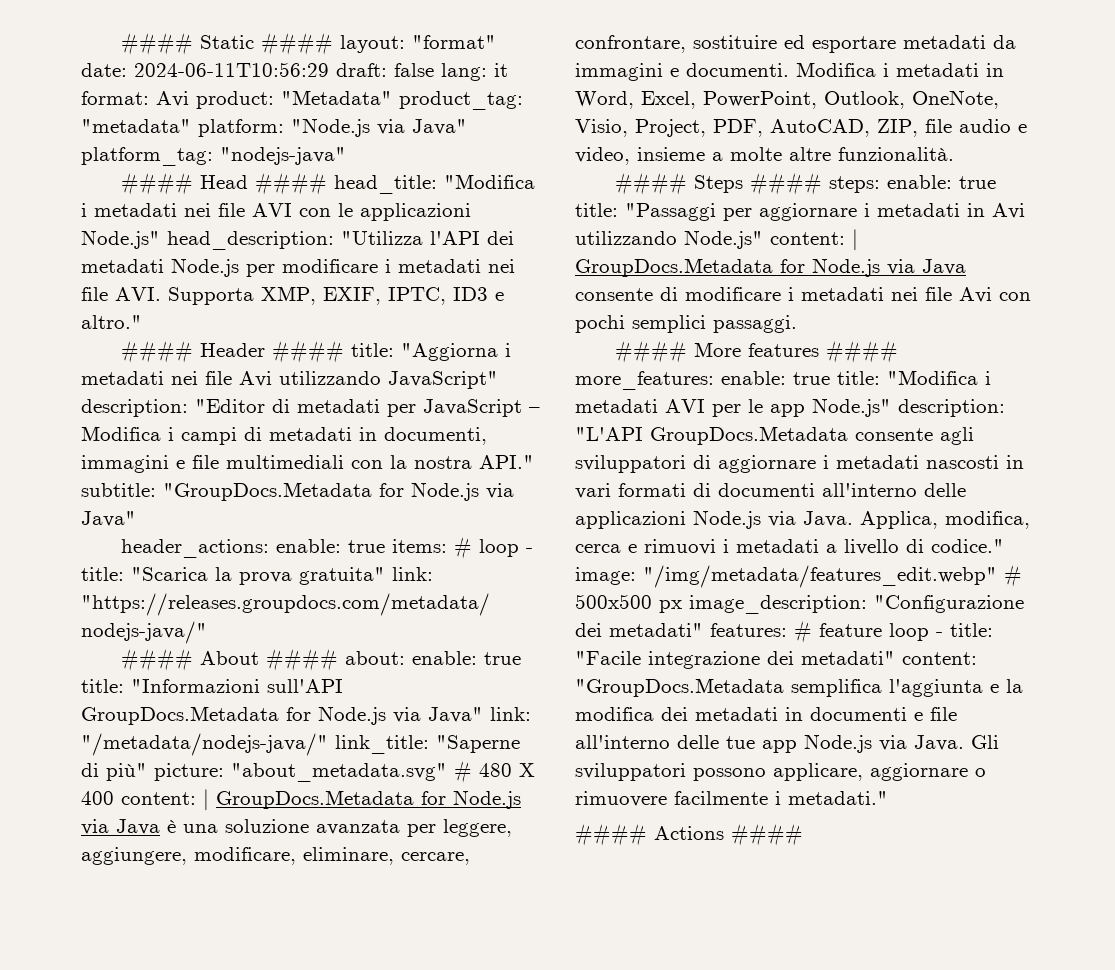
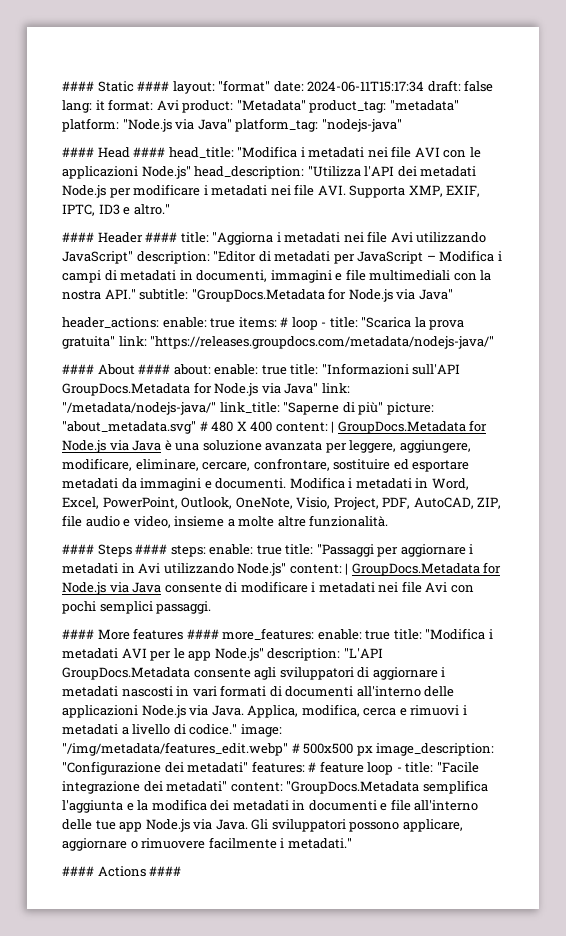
[134,62,329,77] 2024-06-11T10:56:29 -> [307,81,425,92] 2024-06-11T15:17:34

